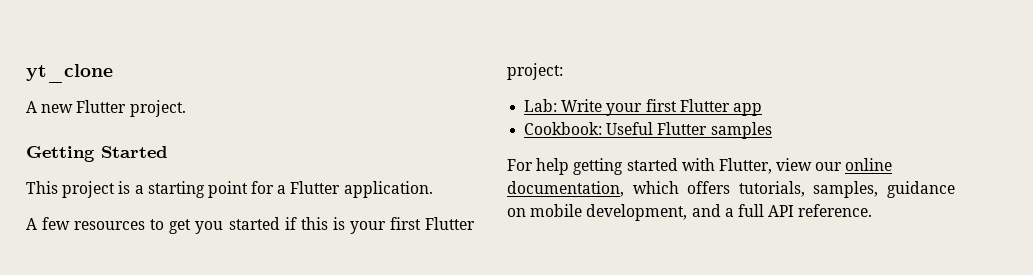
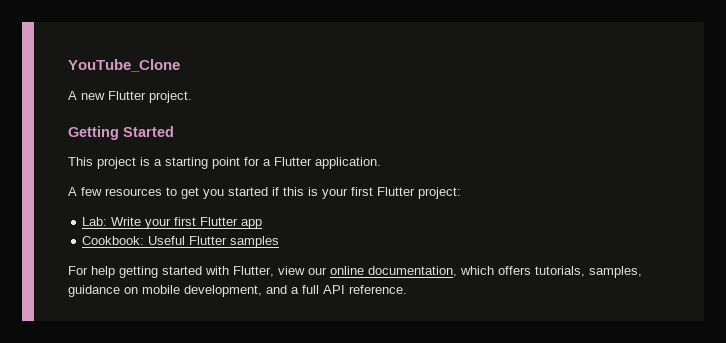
[26,64,113,83] yt_clone -> [68,59,180,72] YouTube_Clone

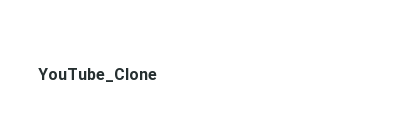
[68,91,192,103] [68,126,174,140] [68,157,381,169] [68,187,461,199] [82,217,263,229] [82,236,280,248] [68,266,642,278] [68,285,407,297] // A new Flutter project. // Getting Started // This project is a starting point for a Flutter application. // A few resources to get you started if this is your first Flutter project: // Lab: Write your first Flutter app // Cookbook: Useful Flutter samples // For help getting started with Flutter, view our online documentation, which offers tutorials, samples, guidance on mobile development, and a full API reference. -> (157, 75) none

